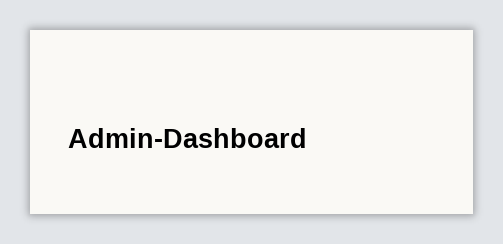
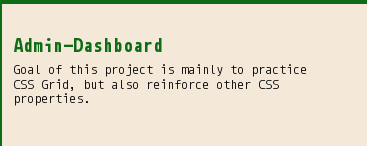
(307, 138) none -> [13,64,307,77] [13,79,279,91] [13,93,90,106] // Goal of this project is mainly to practice CSS Grid, but also reinforce other CSS properties.

